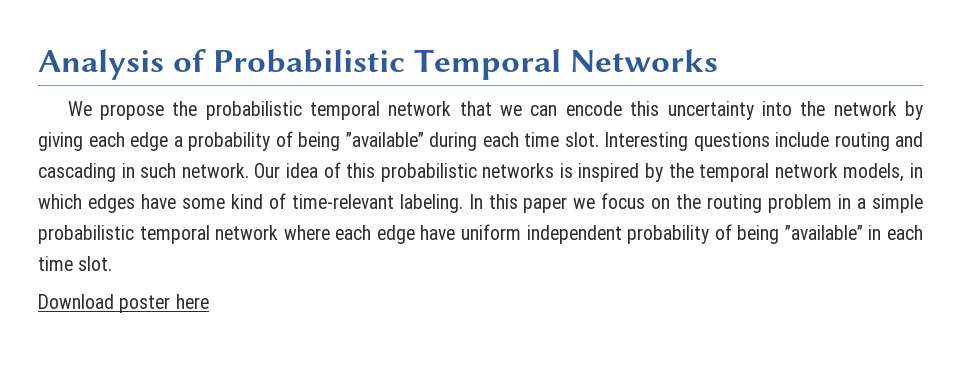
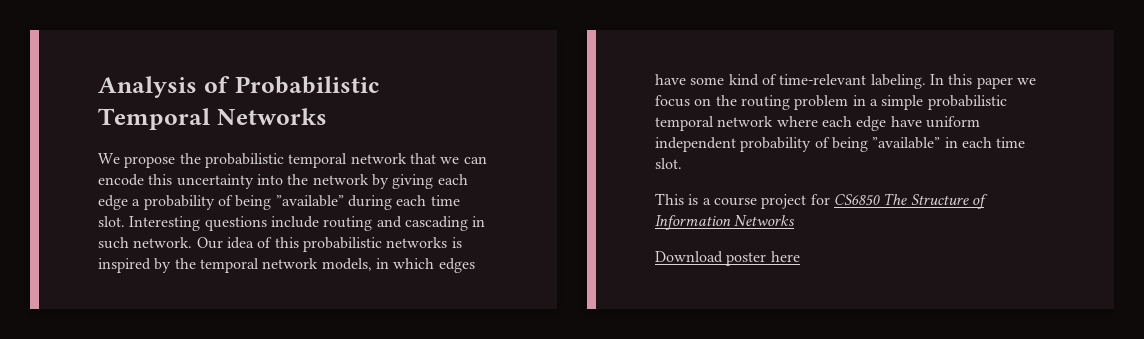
(113, 263) none -> [655,193,988,209] [655,215,796,230] // This is a course project for CS6850 The Structure of Information Networks

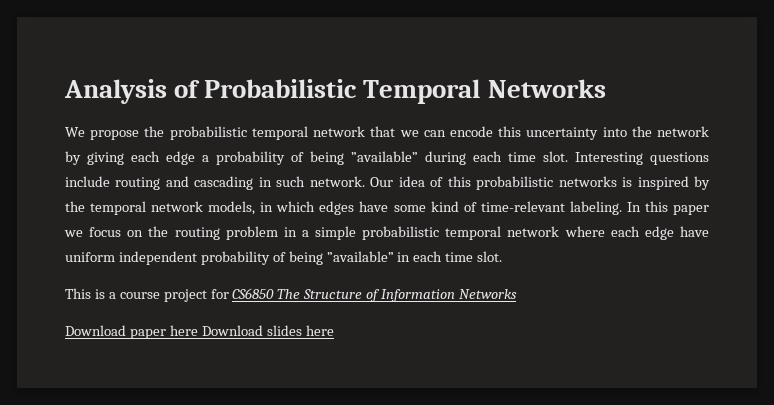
[726,252,767,266] poster -> [129,325,302,339] paper here Download slides

